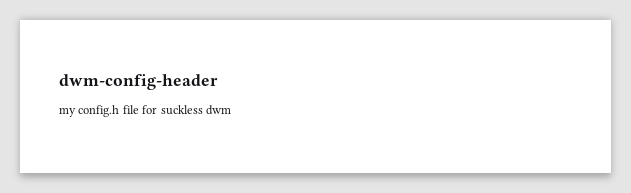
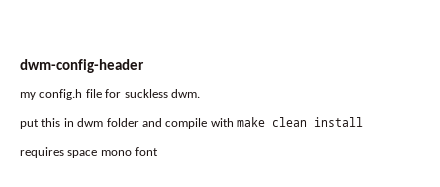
[205,105,231,115] dwm -> [170,89,200,98] [20,117,363,129] [20,147,159,158] dwm. // put this in dwm folder and compile with make clean install // requires space mono font

